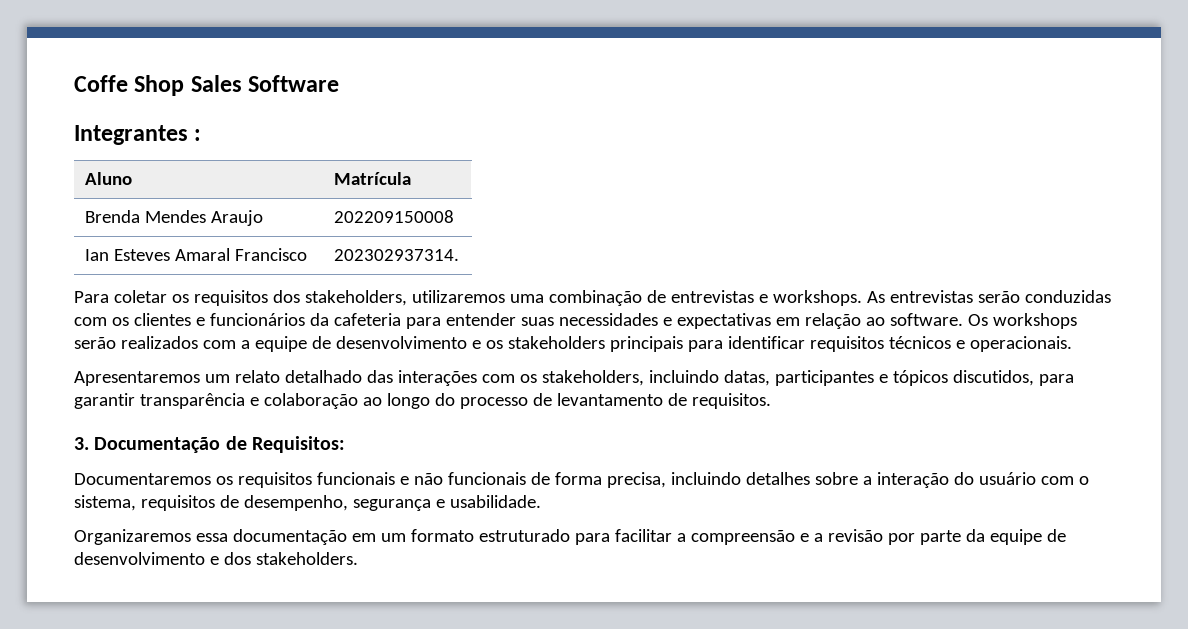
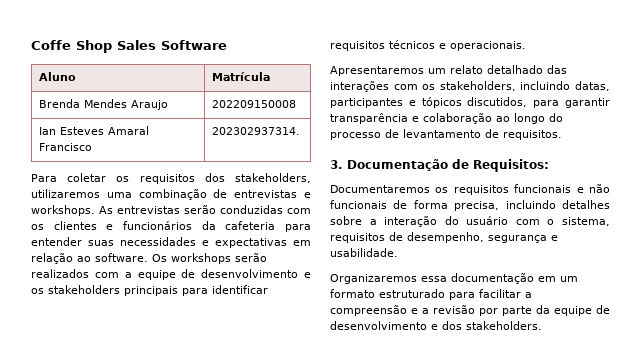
[74,125,202,145] // Integrantes : -> (227, 45) none

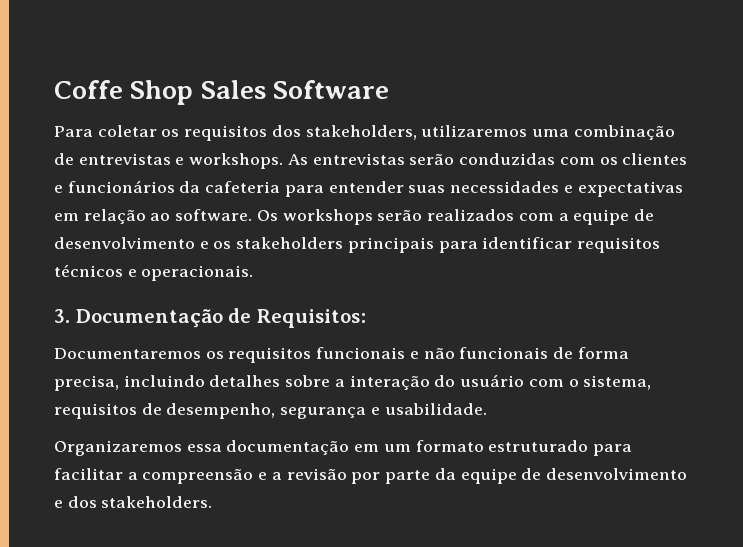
[39,72,77,81] [212,72,271,81] [39,99,169,110] [212,100,297,108] [39,126,150,135] [39,143,93,151] [212,127,301,135] // Aluno | Matrícula // Brenda Mendes Araujo | 202209150008 // Ian Esteves Amaral Francisco | 202302937314. -> (390, 89) none
[330,65,567,76] [330,81,610,92] [330,97,610,108] [330,113,563,124] [330,129,562,140] // Apresentaremos um relato detalhado das interações com os stakeholders, incluindo datas, participantes e tópicos discutidos, para garantir transparência e colaboração ao longo do processo de levantamento de requisitos. -> (254, 273) none

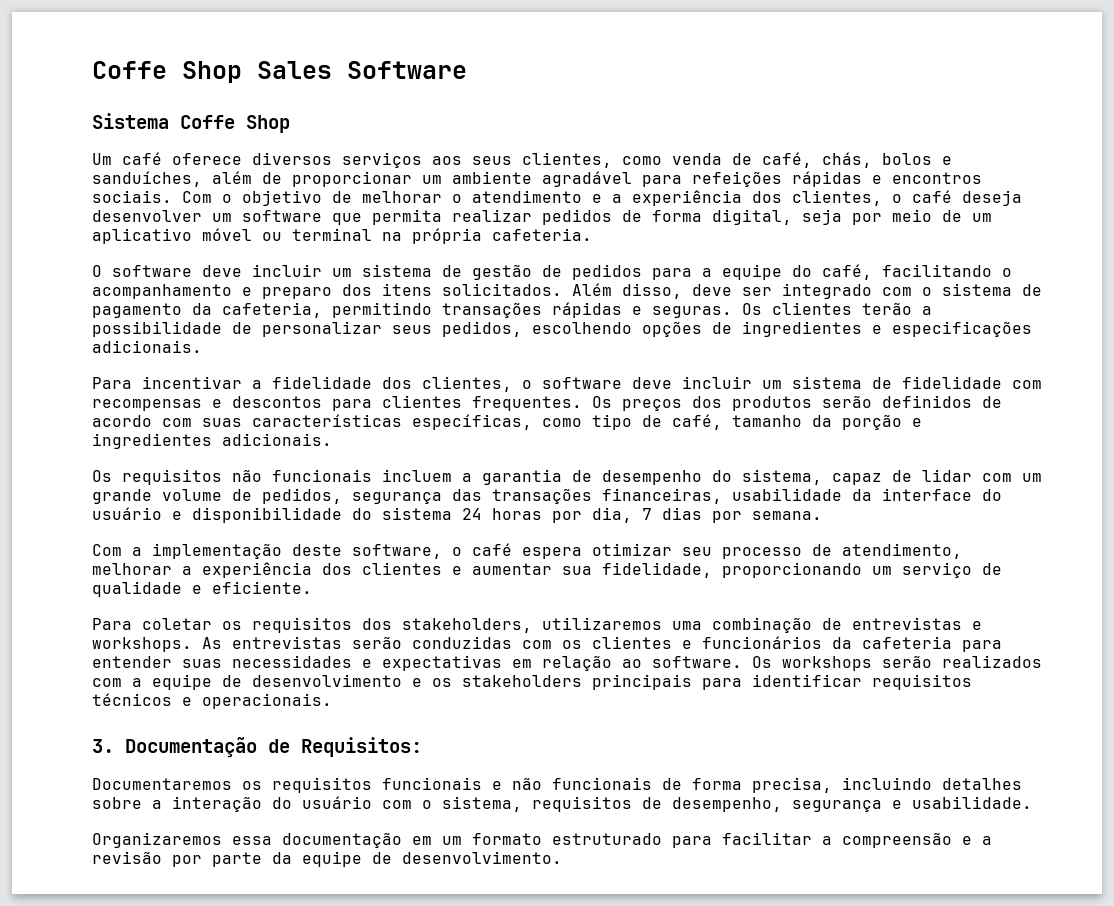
(390, 89) none -> [92,113,290,133] [92,152,952,168] [92,171,982,187] [92,190,1022,206] [92,209,992,225] [92,228,592,244] [92,264,1012,280] [92,283,1042,299] [92,302,932,318] [92,321,1032,337] [92,340,202,353] [92,376,1042,392] [92,395,1002,411] [92,414,922,430] [92,433,332,449] [92,469,1042,485] [92,488,1002,504] [92,507,822,523] [92,543,962,559] [92,562,1002,578] [92,581,312,597] // Sistema Coffe Shop // Um café oferece diversos serviços aos seus clientes, como venda de café, chás, bolos e sanduíches, além de proporcionar um ambiente agradável para refeições rápidas e encontros sociais. Com o objetivo de melhorar o atendimento e a experiência dos clientes, o café deseja desenvolver um software que permita realizar pedidos de forma digital, seja por meio de um aplicativo móvel ou terminal na própria cafeteria. // O software deve incluir um sistema de gestão de pedidos para a equipe do café, facilitando o acompanhamento e preparo dos itens solicitados. Além disso, deve ser integrado com o sistema de pagamento da cafeteria, permitindo transações rápidas e seguras. Os clientes terão a possibilidade de personalizar seus pedidos, escolhendo opções de ingredientes e especificações adicionais. // Para incentivar a fidelidade dos clientes, o software deve incluir um sistema de fidelidade com recompensas e descontos para clientes frequentes. Os preços dos produtos serão definidos de acordo com suas características específicas, como tipo de café, tamanho da porção e ingredientes adicionais. // Os requisitos não funcionais incluem a garantia de desempenho do sistema, capaz de lidar com um grande volume de pedidos, segurança das transações financeiras, usabilidade da interface do usuário e disponibilidade do sistema 24 horas por dia, 7 dias por semana. // Com a implementação deste software, o café espera otimizar seu processo de atendimento, melhorar a experiência dos clientes e aumentar sua fidelidade, proporcionando um serviço de qualidade e eficiente.
[545,468,687,480] [54,496,213,508] desenvolvimento e dos stakeholders. -> [402,851,562,864] desenvolvimento.

